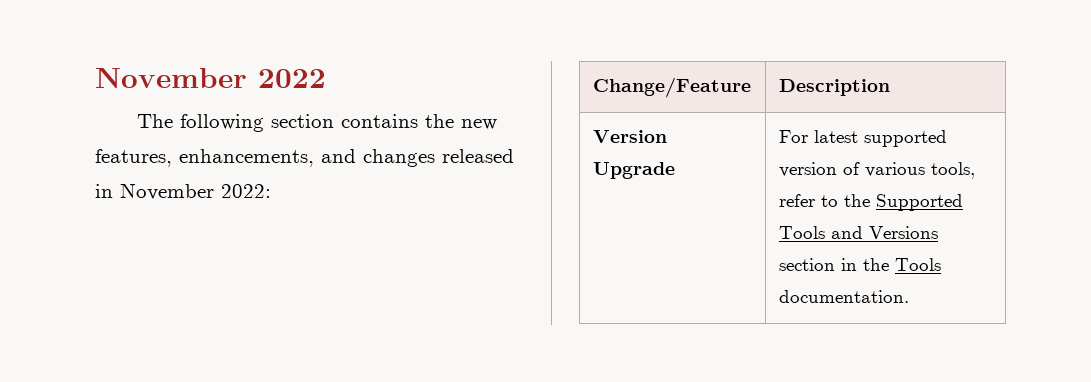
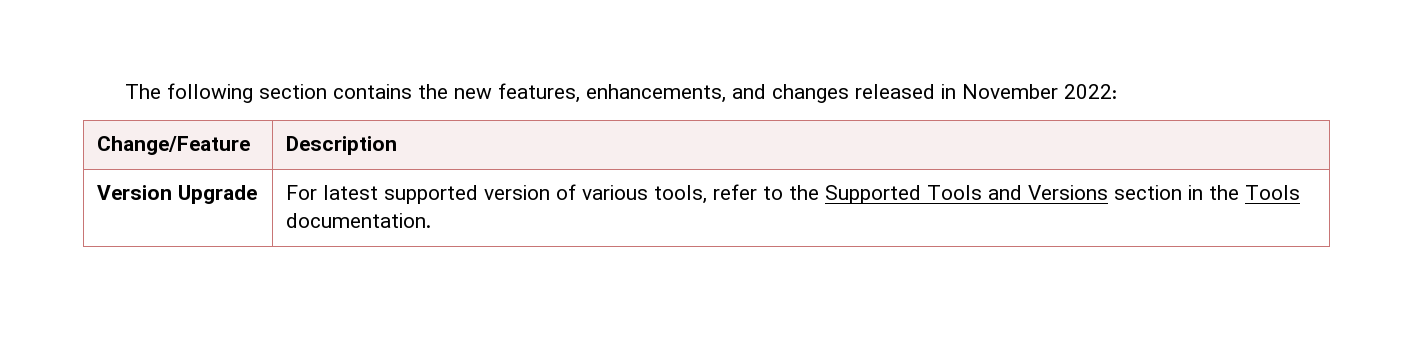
[95,68,326,88] November 2022 // -> (124, 91) none

